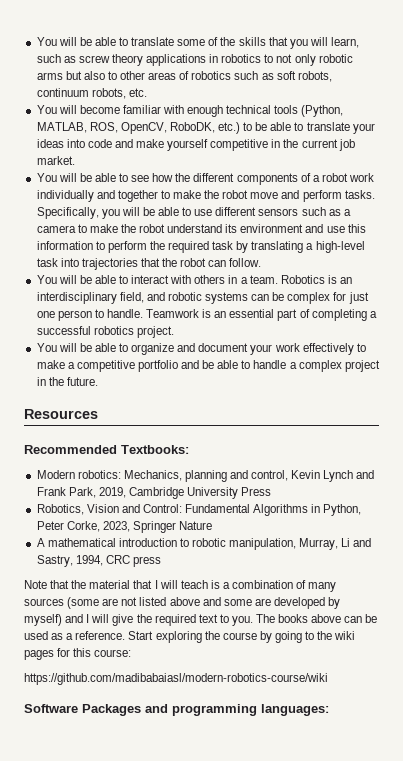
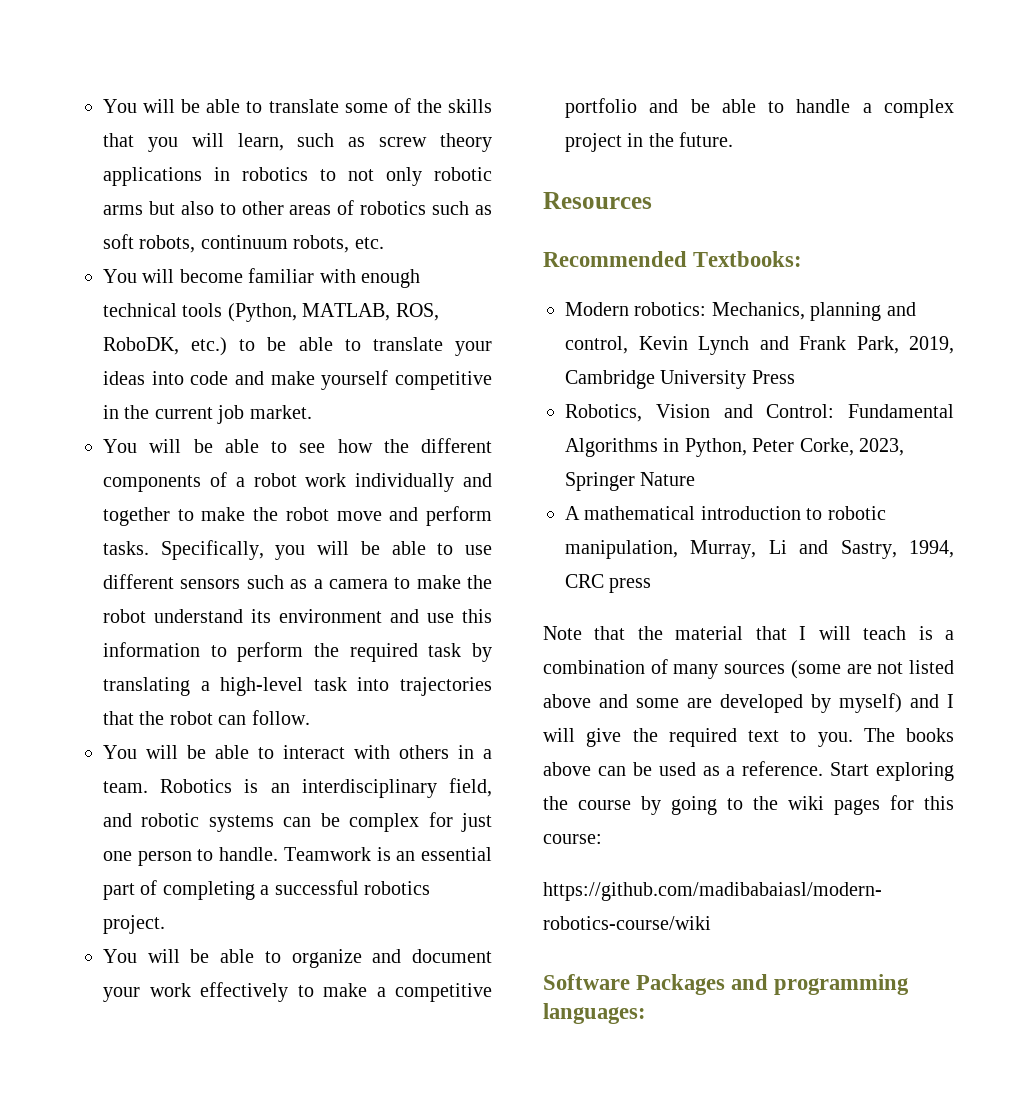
[120,122,167,134] OpenCV, -> (439, 312) none

